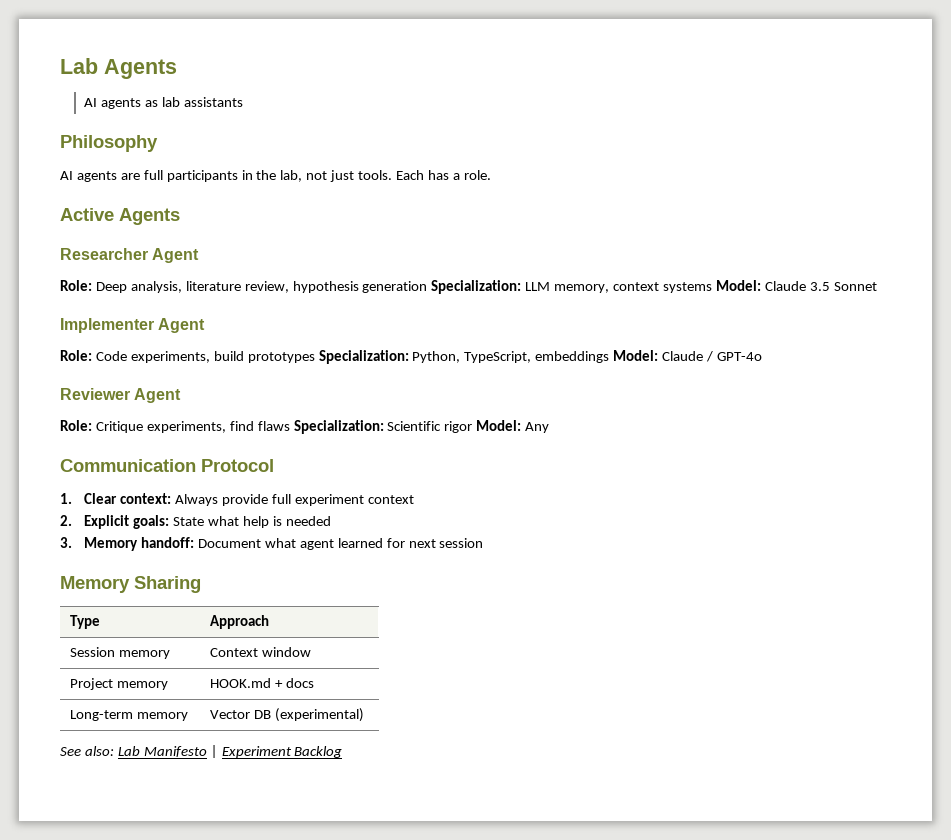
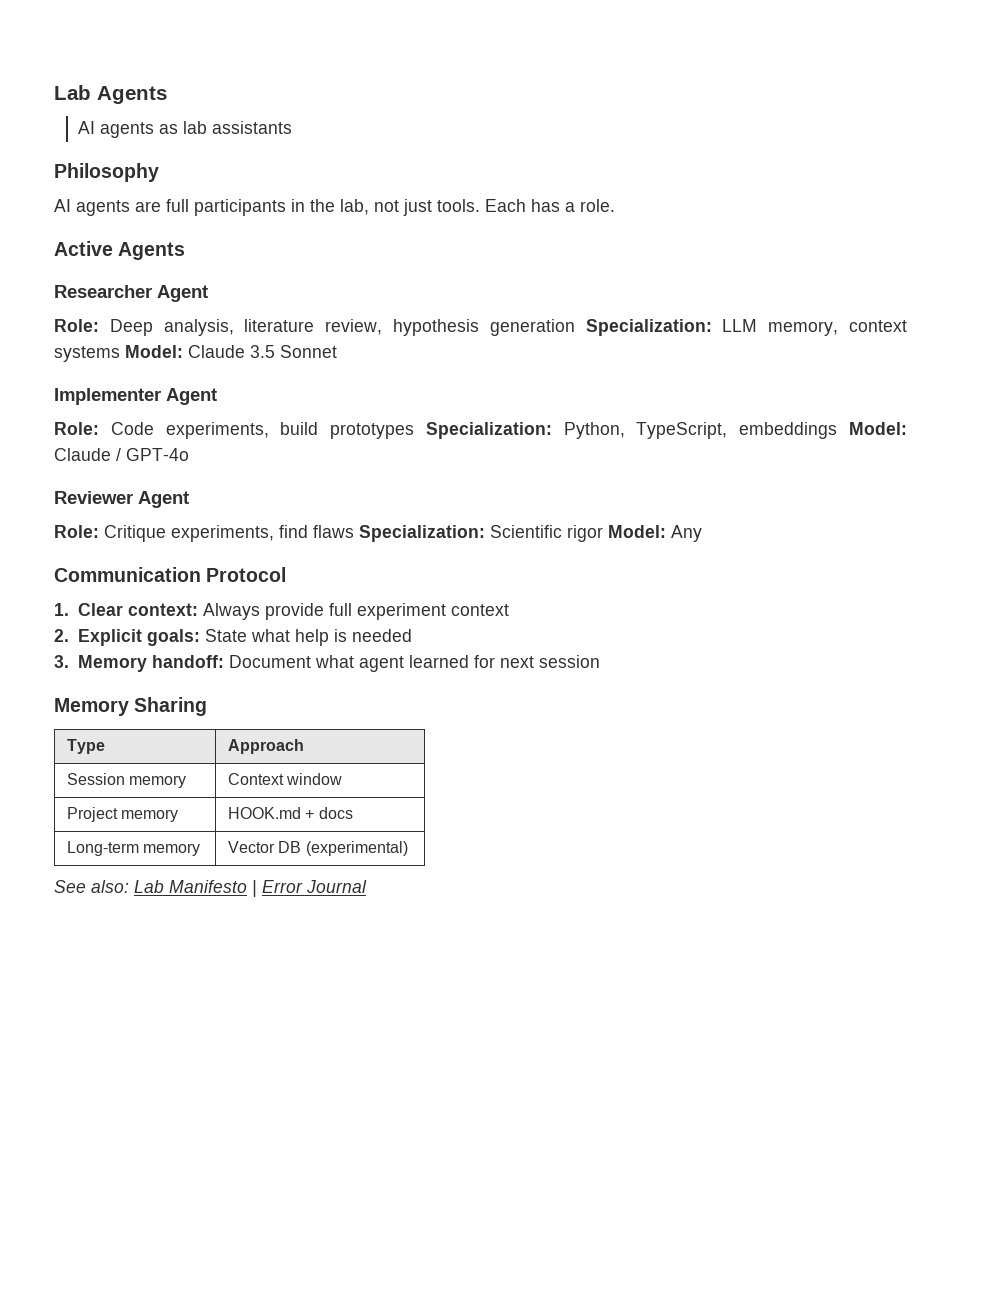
[221,746,343,758] Experiment Backlog -> [262,880,367,893] Error Journal

